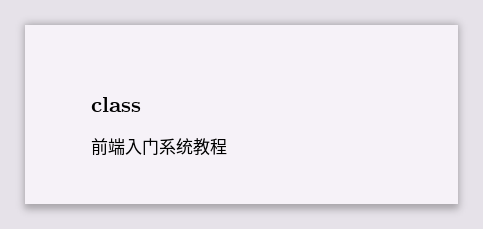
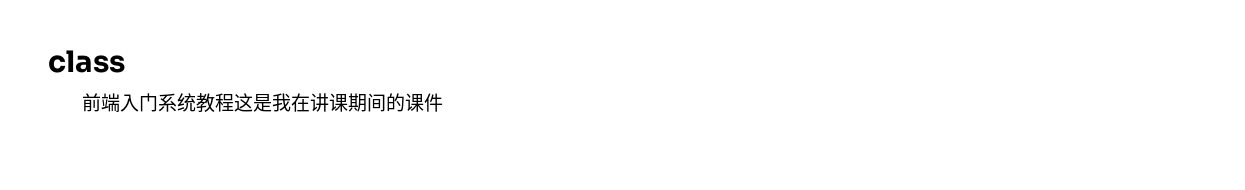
(227, 146) none -> [233,93,443,112] 这是我在讲课期间的课件

